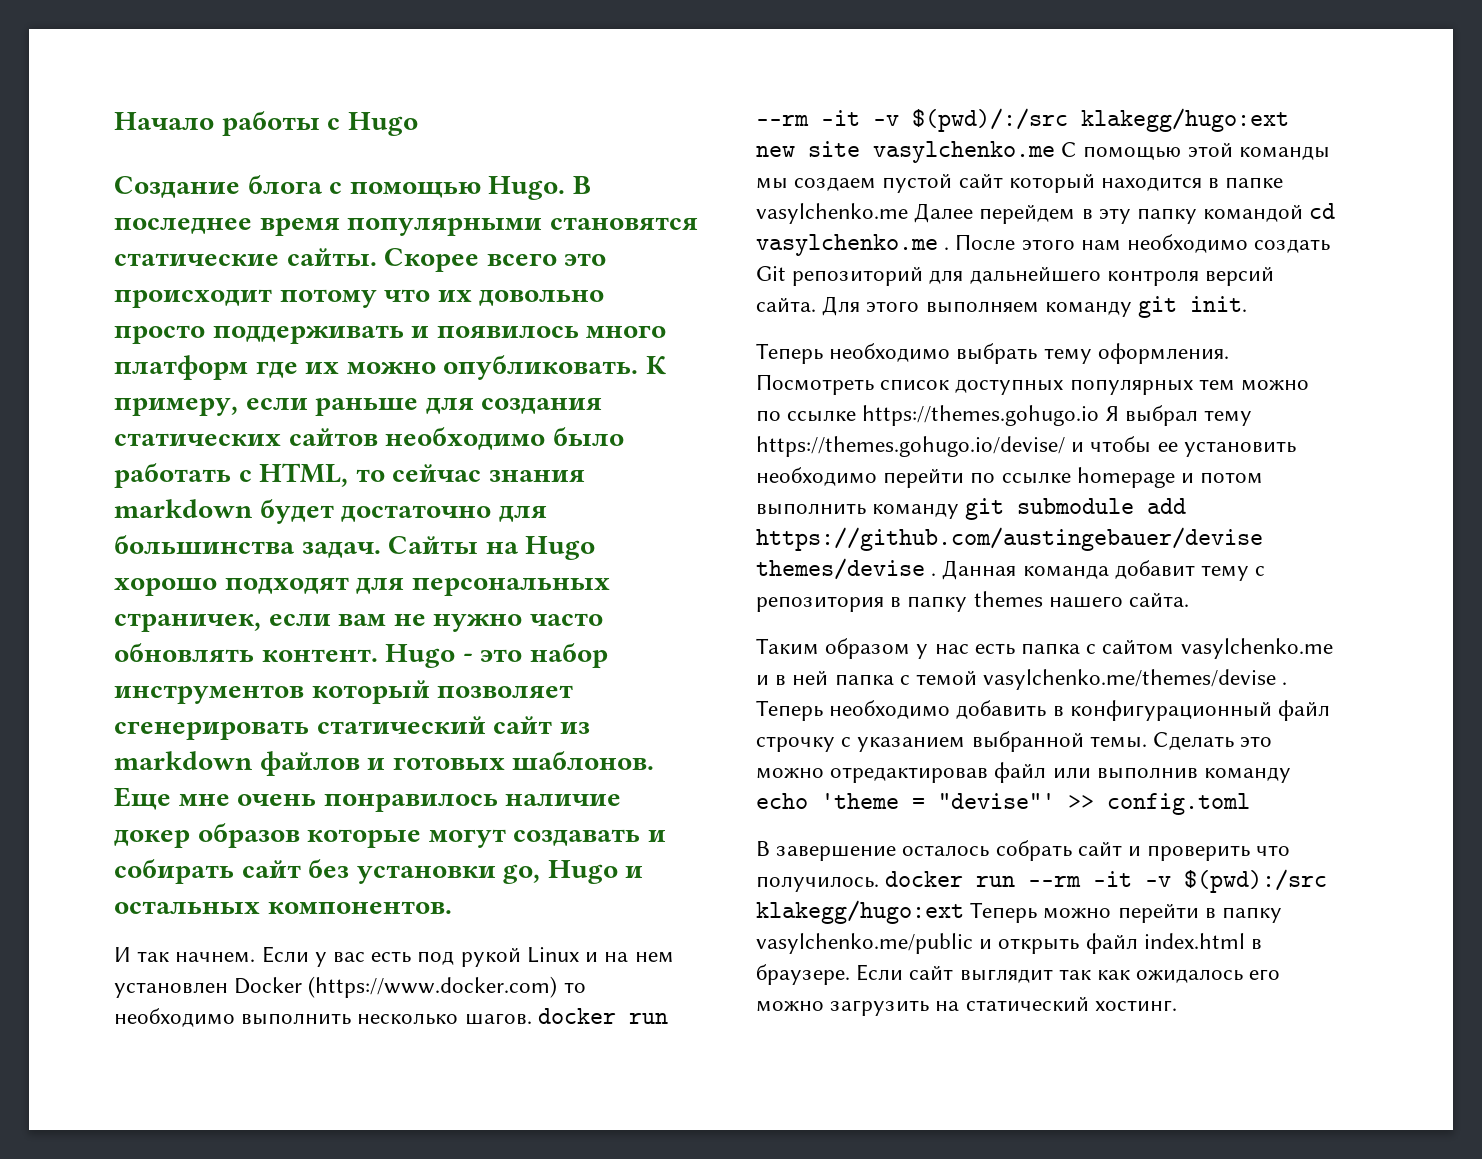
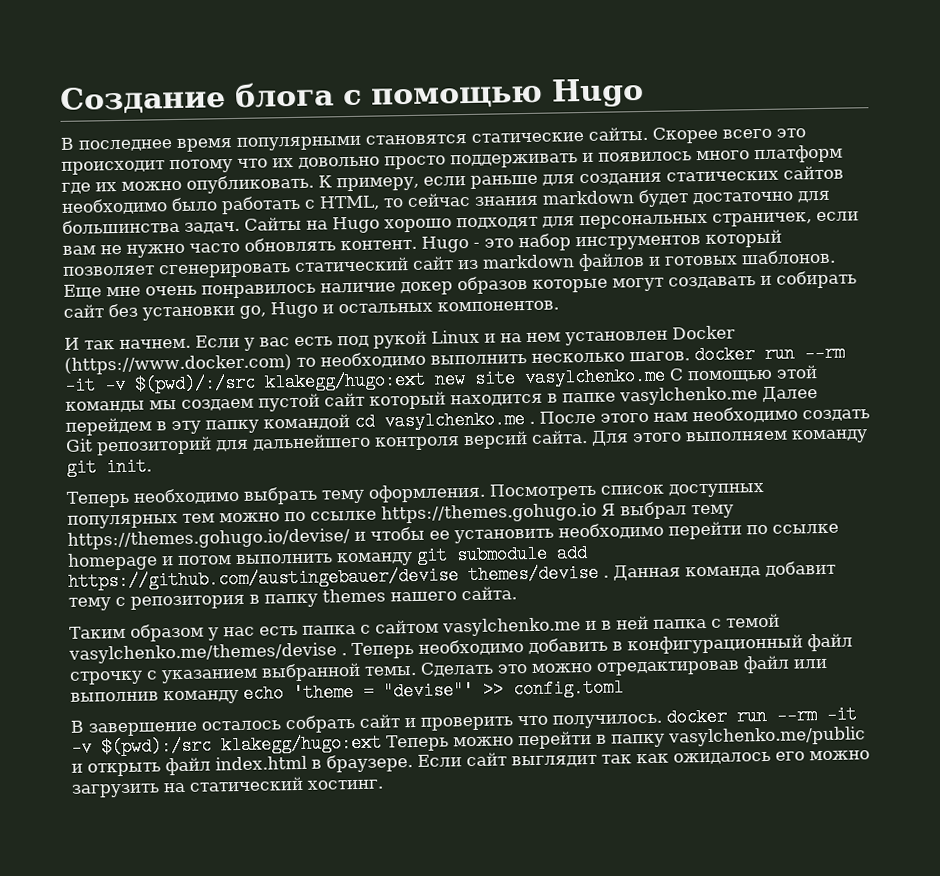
[114,111,418,136] Начало работы с Hugo // -> (59, 100) none
[488,176,566,200] Hugo. -> [551,77,644,108] Hugo //

